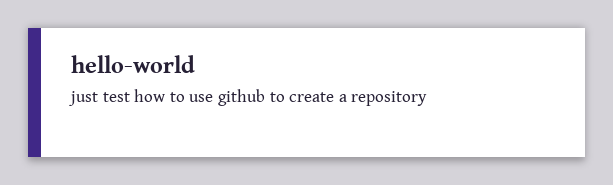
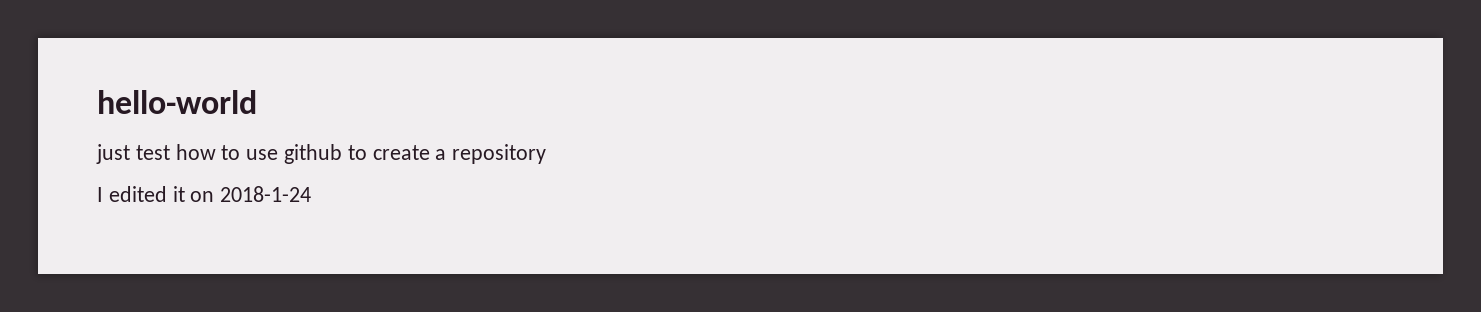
(428, 98) none -> [97,186,312,202] // I edited it on 2018-1-24

